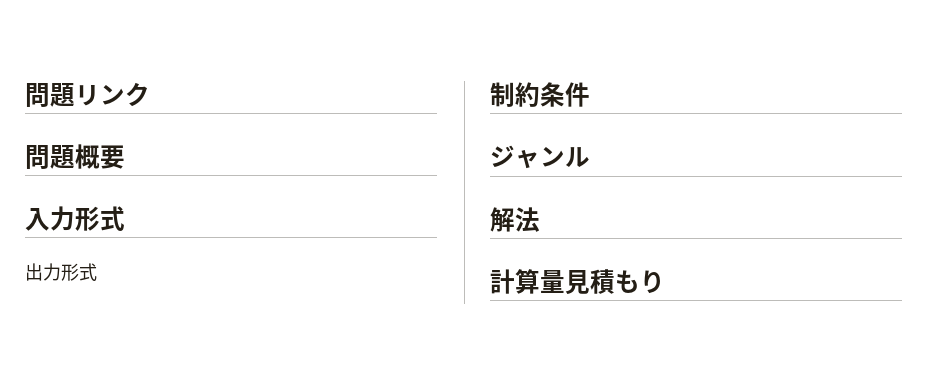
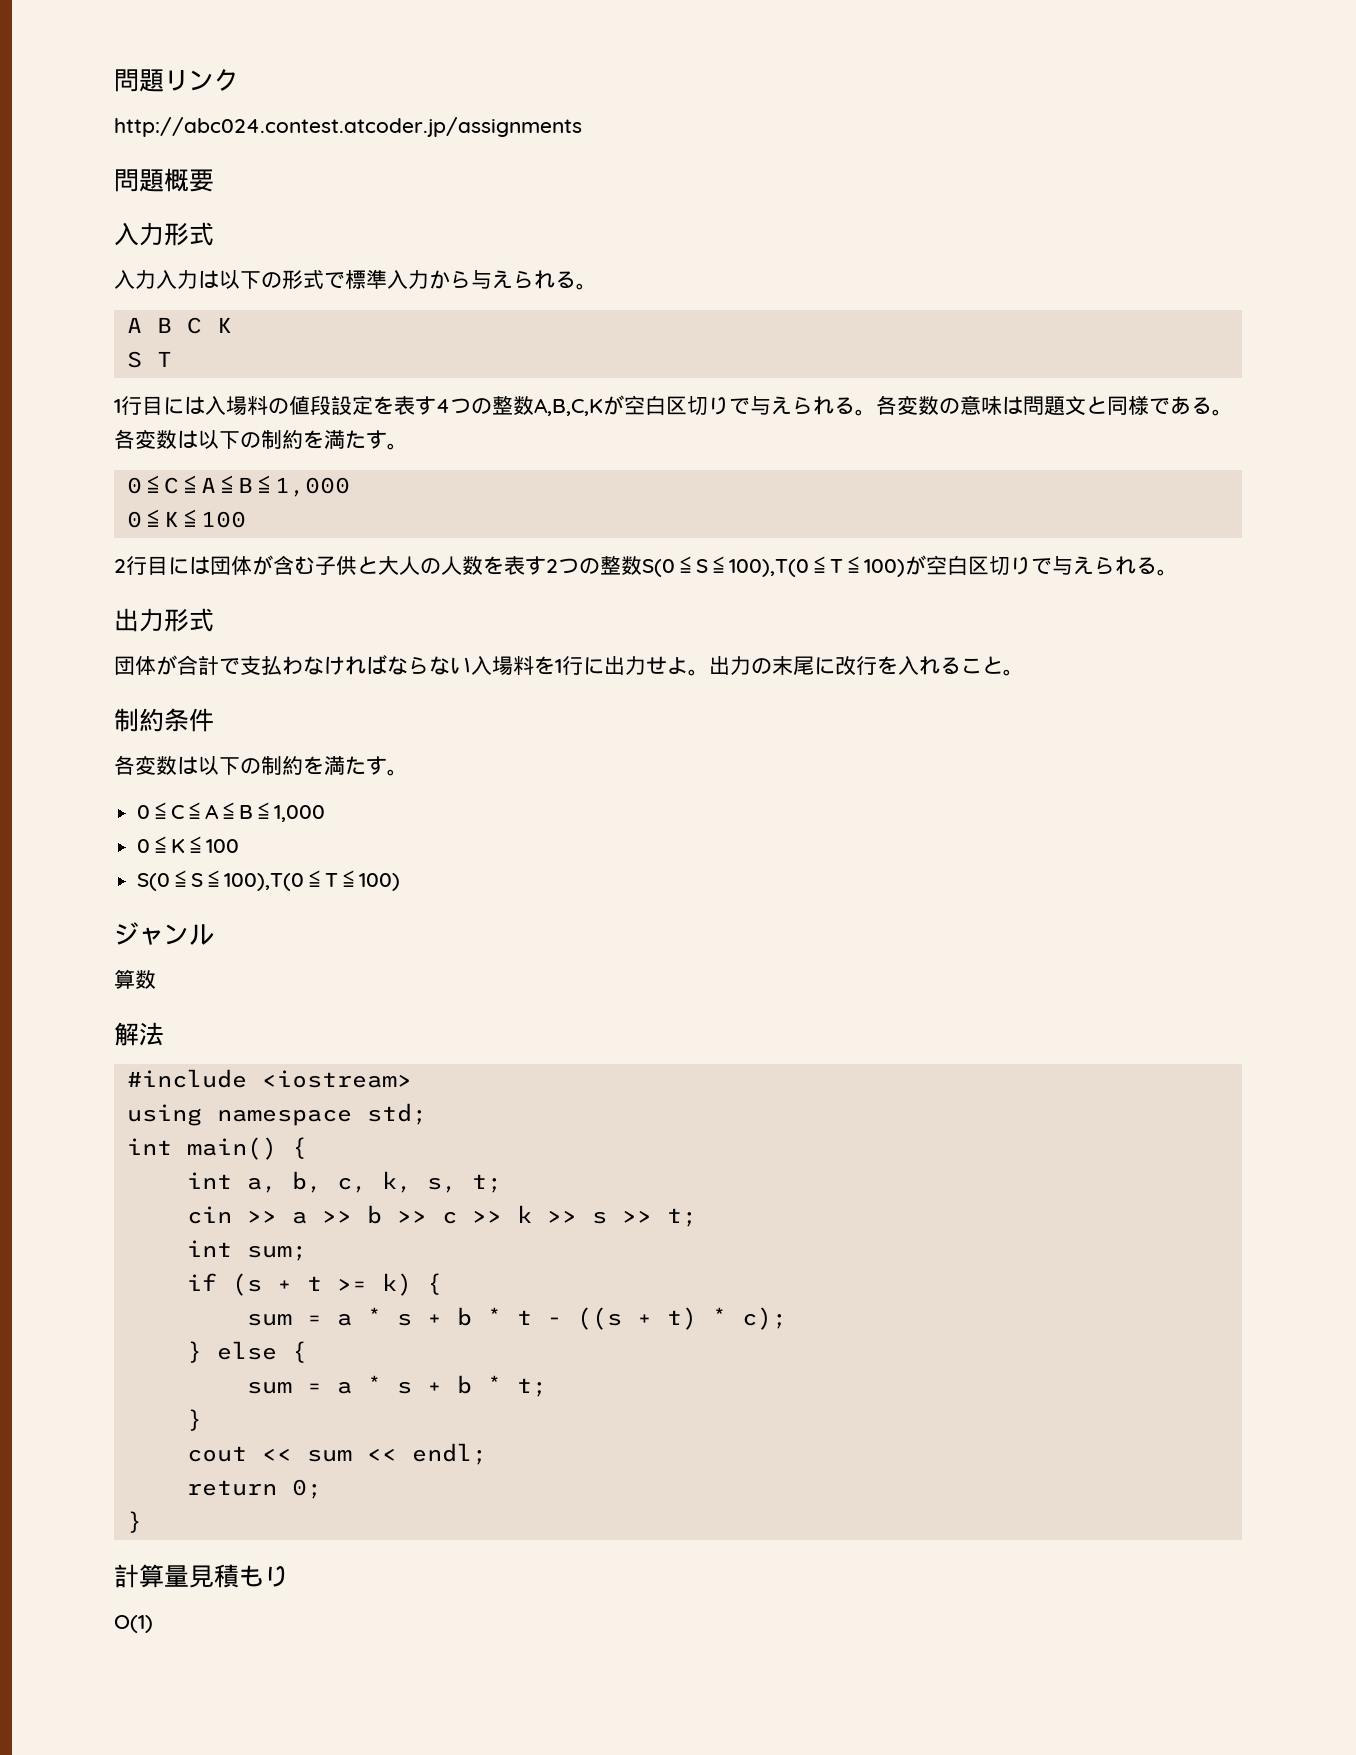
(150, 94) none -> [114,117,582,137] // http://abc024.contest.atcoder.jp/assignments
[25,263,97,281] [490,82,590,107] 出力形式 // 制約条件 -> [114,269,597,290] [126,317,232,334] [126,351,172,368] [114,395,1233,416] [114,429,408,450] [126,475,350,497] [126,509,246,528] [114,555,1178,577] [114,608,214,632] [114,655,1024,676] [114,708,214,732] [114,755,408,776] [137,802,326,822] [137,836,240,853] [137,870,401,891] 入力入力は以下の形式で標準入力から与えられる。 // A B C K // S T // 1行目には入場料の値段設定を表す4つの整数A,B,C,Kが空白区切りで与えられる。各変数の意味は問題文と同様である。各変数は以下の制約を満たす。 // 0≦C≦A≦B≦1,000 // 0≦K≦100 // 2行目には団体が含む子供と大人の人数を表す2つの整数S(0≦S≦100),T(0≦T≦100)が空白区切りで与えられる。 // 出力形式 // 団体が合計で支払わなければならない入場料を1行に出力せよ。出力の末尾に改行を入れること。 // 制約条件 // 各変数は以下の制約を満たす。 // 0≦C≦A≦B≦1,000 // 0≦K≦100 // S(0≦S≦100),T(0≦T≦100)
(590, 157) none -> [114,969,156,989] // 算数
(540, 219) none -> [126,1069,412,1088] [126,1103,427,1126] [126,1137,307,1160] [186,1171,502,1193] [186,1205,697,1227] [186,1240,307,1261] [186,1273,442,1296] [246,1307,787,1330] [186,1341,307,1363] [246,1375,547,1397] [186,1409,202,1431] [186,1443,487,1465] [186,1479,322,1499] [126,1511,142,1533] // #include <iostream> // using namespace std; // int main() { // int a, b, c, k, s, t; // cin >> a >> b >> c >> k >> s >> t; // int sum; // if (s + t >= k) { // sum = a * s + b * t - ((s + t) * c); // } else { // sum = a * s + b * t; // } // cout << sum << endl; // return 0; // }
(665, 282) none -> [114,1615,153,1633] // O(1)

